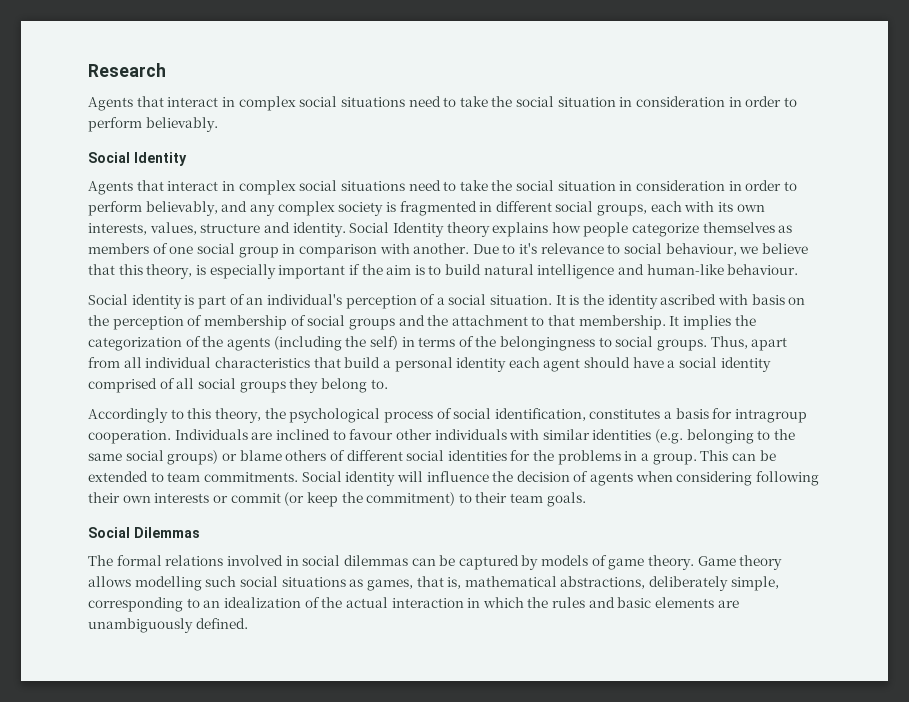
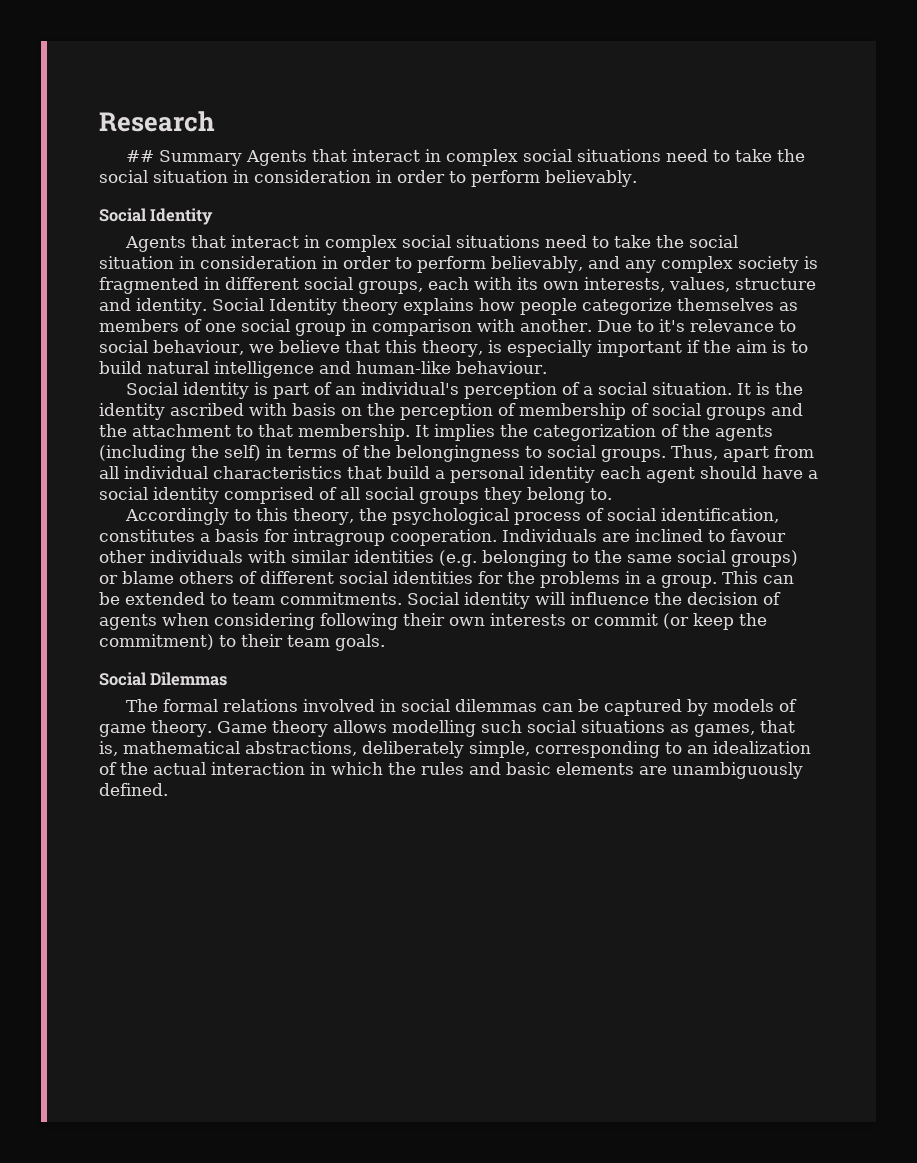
(166, 70) none -> [126,150,243,166] ## Summary

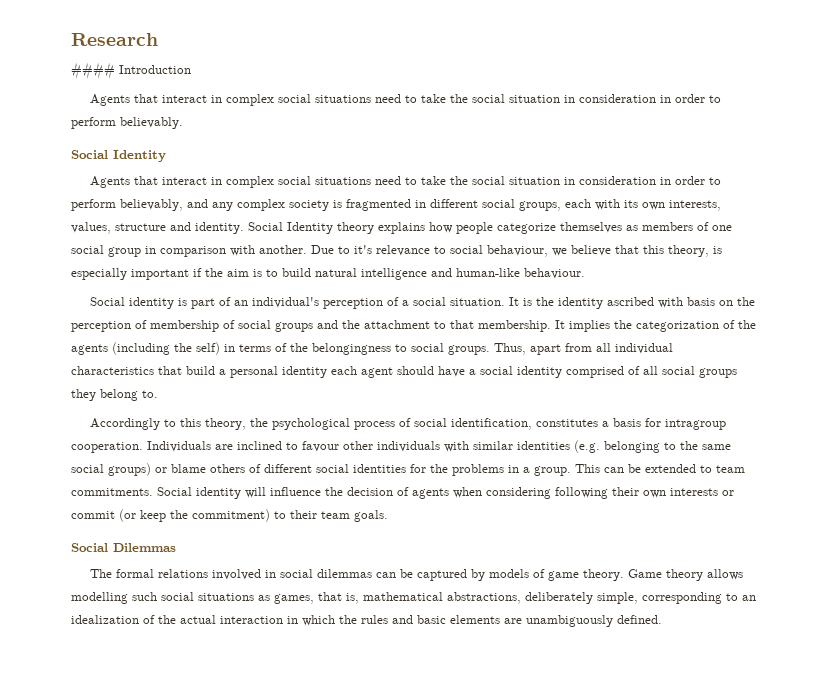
[126,150,243,166] ## Summary -> [71,62,191,79] #### Introduction //

